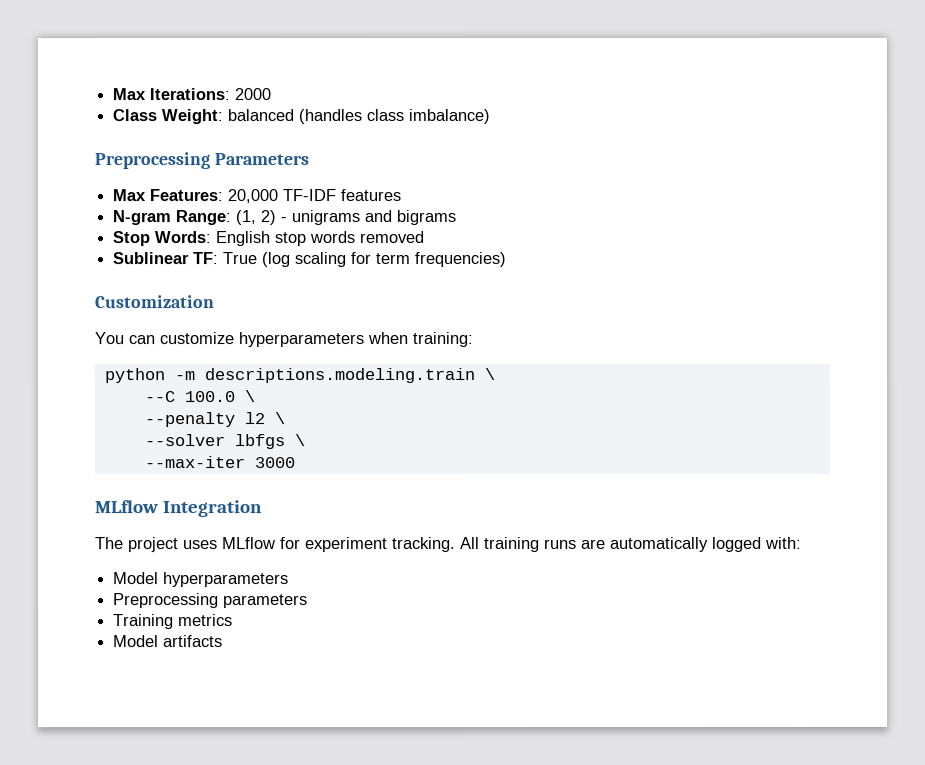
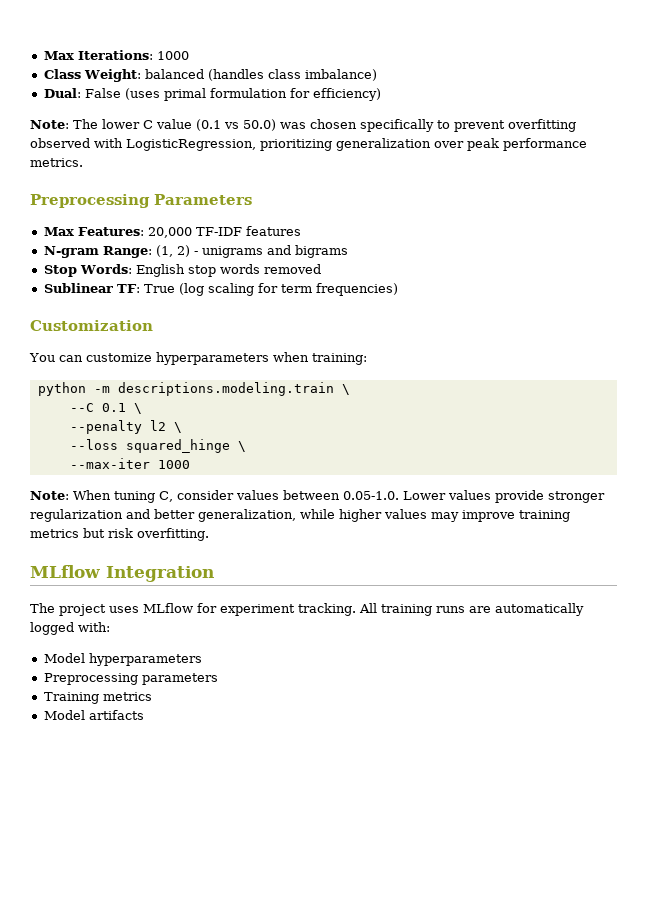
[234,88,272,101] 2000 -> [156,51,189,60] 1000
(491, 116) none -> [43,88,381,101] [30,119,576,132] [30,138,587,151] [30,158,83,167] // Dual: False (uses primal formulation for efficiency) // Note: The lower C value (0.1 vs 50.0) was chosen specifically to prevent overfitting observed with LogisticRegression, prioritizing generalization over peak performance metrics.
[184,391,236,403] 100.0 -> [101,403,126,412] 0.1
[144,434,286,450] --solver lbfgs -> [69,439,230,453] --loss squared_hinge
[254,457,296,469] 3000 -> [157,460,190,469] [30,490,605,503] [30,509,570,522] [30,528,209,541] 1000 // Note: When tuning C, consider values between 0.05-1.0. Lower values provide stronger regularization and better generalization, while higher values may improve training metrics but risk overfitting.

